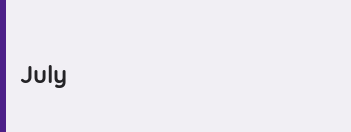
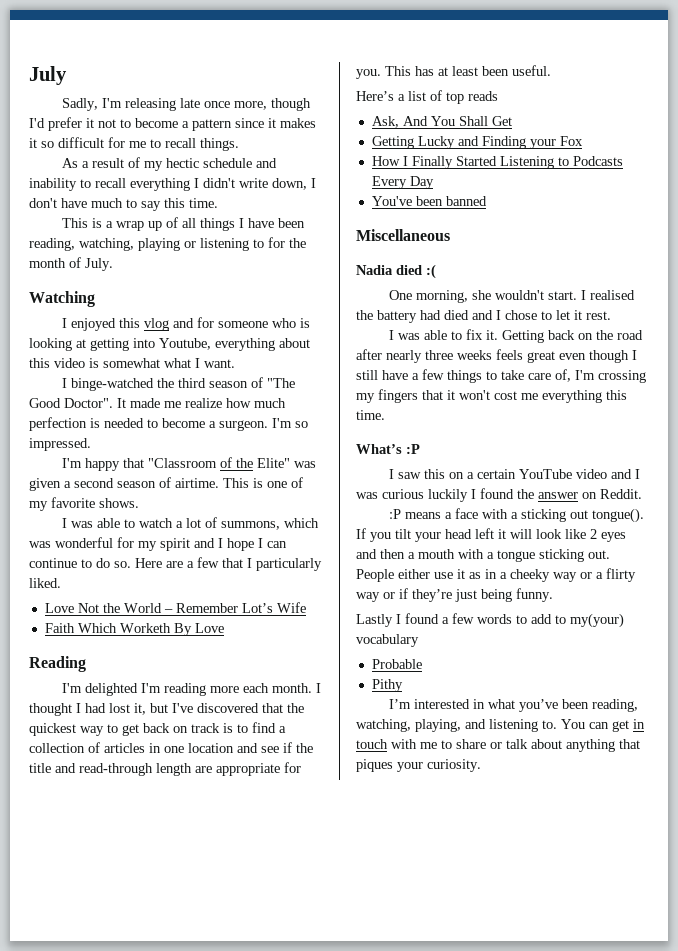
(67, 76) none -> [62,98,312,111] [29,117,316,131] [29,137,239,151] [62,157,278,171] [29,178,316,191] [29,198,218,211] [62,217,306,231] [29,237,306,251] [29,257,113,271] [29,291,95,307] [62,317,311,331] [29,338,310,351] [29,358,235,368] [62,377,296,391] [29,398,286,408] [29,417,308,431] [29,438,91,451] [62,457,317,471] [29,477,303,491] [29,497,139,511] [62,517,320,530] [29,537,287,551] [29,557,322,571] [29,578,61,588] [44,602,306,613] [44,623,224,636] [29,656,86,672] [62,683,322,696] [29,703,304,716] [29,722,286,736] [29,742,313,753] [29,762,301,776] [356,65,551,79] [356,90,498,104] [371,116,512,128] [371,136,583,149] [371,156,623,169] [371,176,434,189] [371,196,487,206] [356,229,450,241] [356,264,436,279] [389,290,636,303] [356,310,611,323] [389,329,644,343] [356,349,637,363] [356,369,646,383] [356,389,627,403] [356,410,385,420] [356,444,420,454] [389,469,641,479] [356,488,642,502] [389,508,645,523] [356,528,626,542] [356,549,610,562] [356,568,636,582] [356,588,553,602] [356,613,624,628] [356,634,419,647] [371,659,422,669] [371,679,403,692] [389,699,639,712] [356,719,645,732] [356,739,640,752] [356,759,481,772] // Sadly, I'm releasing late once more, though I'd prefer it not to become a pattern since it makes it so difficult for me to recall things. // As a result of my hectic schedule and inability to recall everything I didn't write down, I don't have much to say this time. // This is a wrap up of all things I have been reading, watching, playing or listening to for the month of July. // Watching // I enjoyed this vlog and for someone who is looking at getting into Youtube, everything about this video is somewhat what I want. // I binge-watched the third season of "The Good Doctor". It made me realize how much perfection is needed to become a surgeon. I'm so impressed. // I'm happy that "Classroom of the Elite" was given a second season of airtime. This is one of my favorite shows. // I was able to watch a lot of summons, which was wonderful for my spirit and I hope I can continue to do so. Here are a few that I particularly liked. // Love Not the World – Remember Lot’s Wife // Faith Which Worketh By Love // Reading // I'm delighted I'm reading more each month. I thought I had lost it, but I've discovered that the quickest way to get back on track is to find a collection of articles in one location and see if the title and read-through length are appropriate for you. This has at least been useful. // Here’s a list of top reads // Ask, And You Shall Get // Getting Lucky and Finding your Fox // How I Finally Started Listening to Podcasts Every Day // You've been banned // Miscellaneous // Nadia died :( // One morning, she wouldn't start. I realised the battery had died and I chose to let it rest. // I was able to fix it. Getting back on the road after nearly three weeks feels great even though I still have a few things to take care of, I'm crossing my fingers that it won't cost me everything this time. // What’s :P // I saw this on a certain YouTube video and I was curious luckily I found the answer on Reddit. // :P means a face with a sticking out tongue(). If you tilt your head left it will look like 2 eyes and then a mouth with a tongue sticking out. People either use it as in a cheeky way or a flirty way or if they’re just being funny. // Lastly I found a few words to add to my(your) vocabulary // Probable // Pithy // I’m interested in what you’ve been reading, watching, playing, and listening to. You can get in touch with me to share or talk about anything that piques your curiosity.

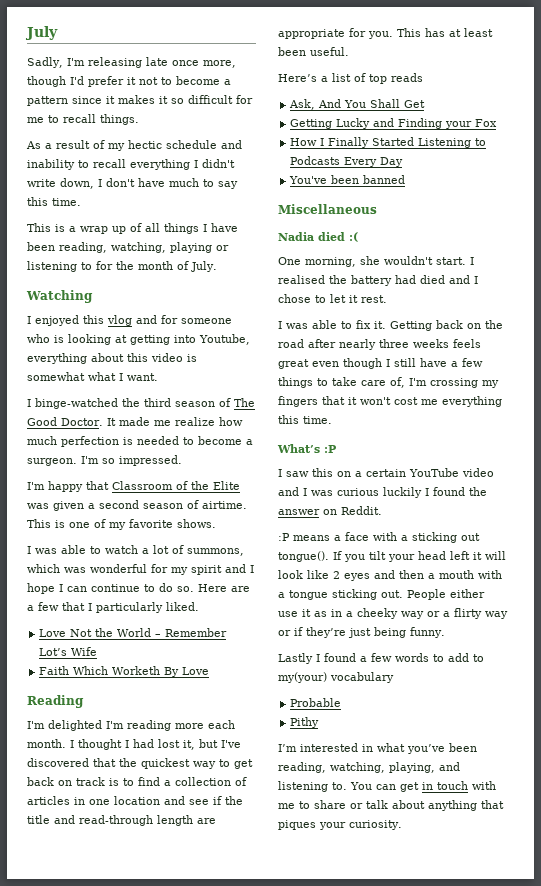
[267,378,296,388] [29,398,113,408] "The Good Doctor". -> [234,398,255,407] [27,417,103,426] The Good Doctor.
[148,458,218,468] "Classroom -> [112,481,173,490] Classroom
[257,458,291,468] Elite" -> [213,481,240,490] Elite

